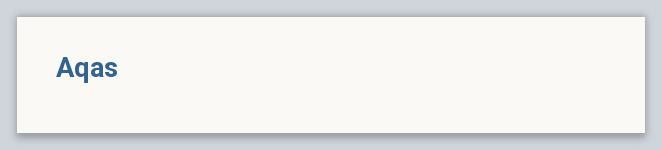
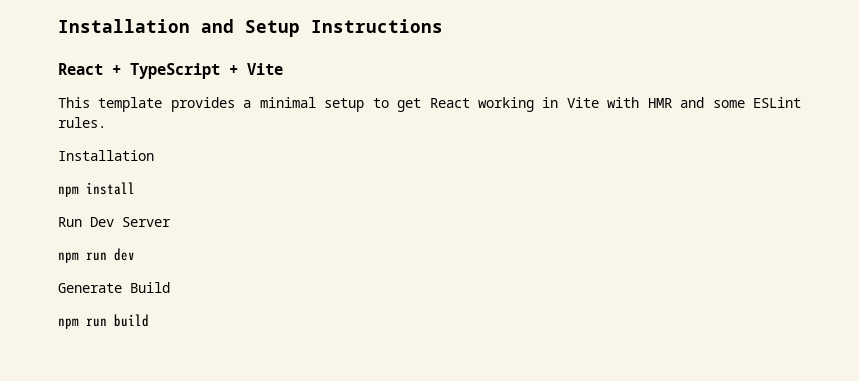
[56,57,118,83] Aqas -> [58,19,443,37] [58,63,283,79] [58,97,801,112] [58,117,106,128] [58,150,154,161] [58,182,135,197] [58,217,171,227] [58,248,135,263] [58,282,170,293] [58,314,149,329] Installation and Setup Instructions // React + TypeScript + Vite // This template provides a minimal setup to get React working in Vite with HMR and some ESLint rules. // Installation // npm install // Run Dev Server // npm run dev // Generate Build // npm run build

